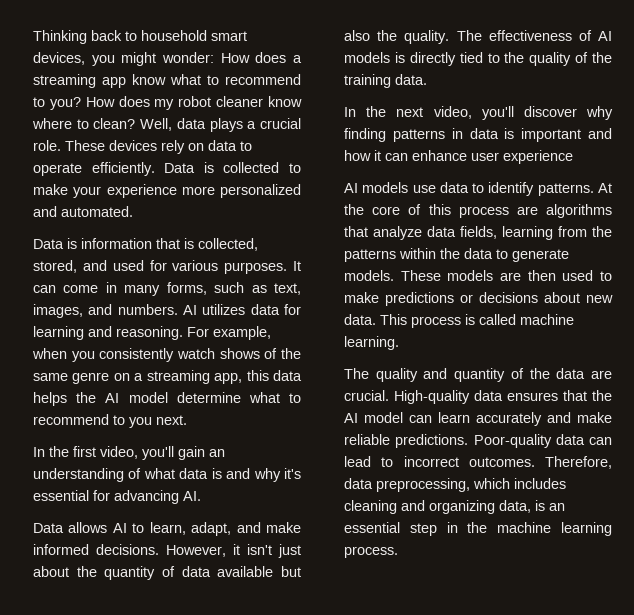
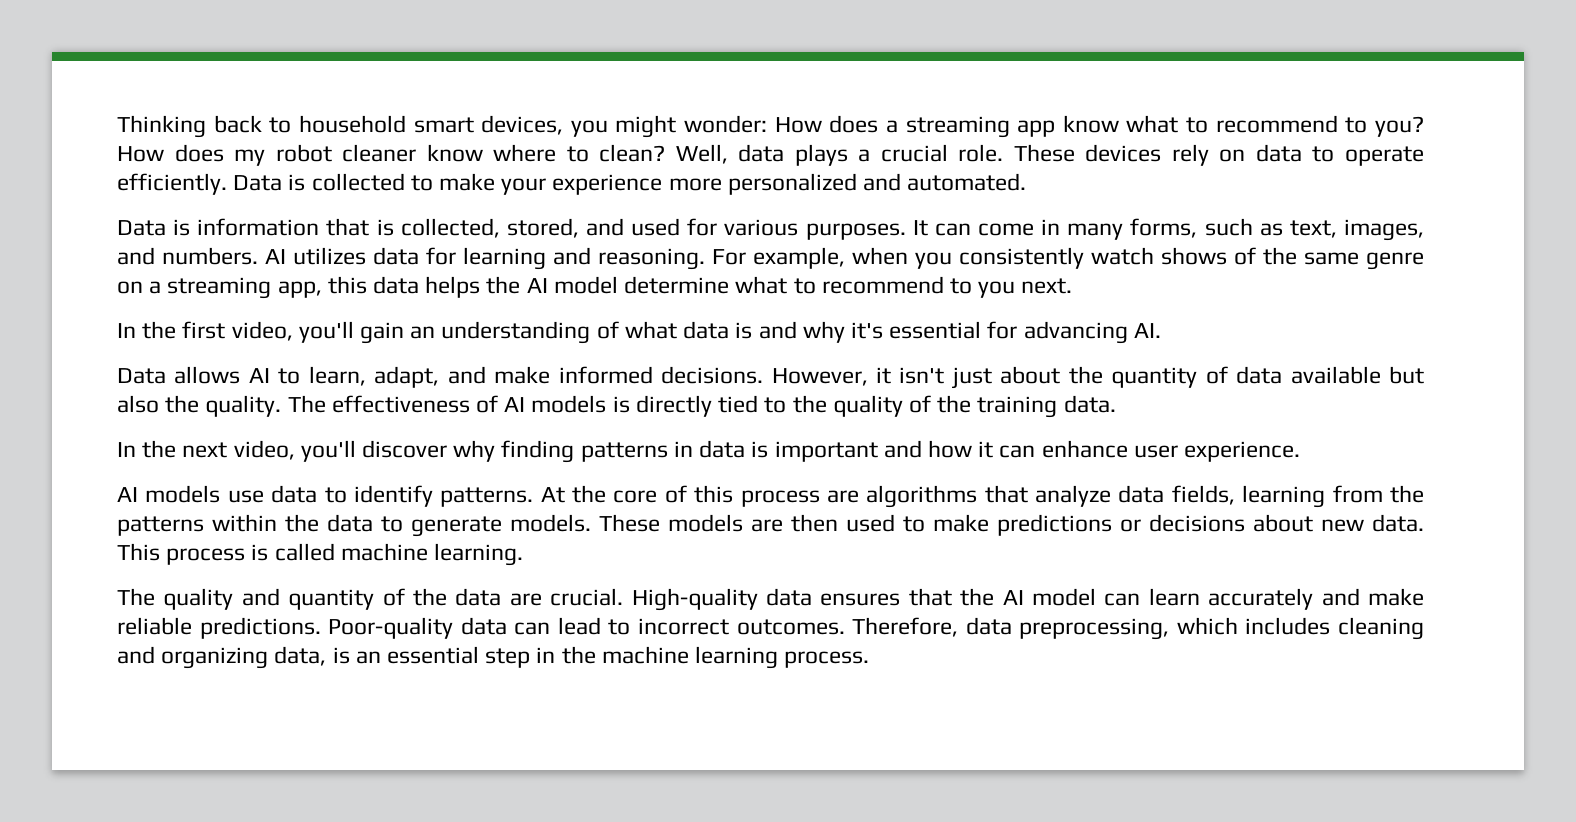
[503,150,573,164] experience -> [1183,441,1300,462] experience.

